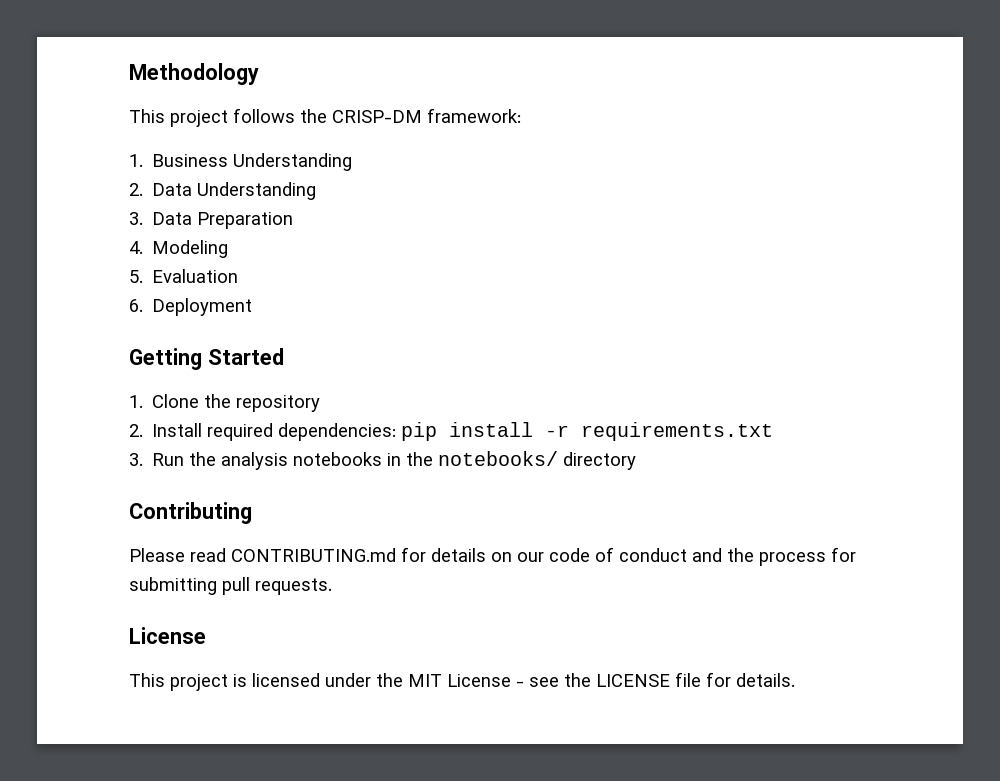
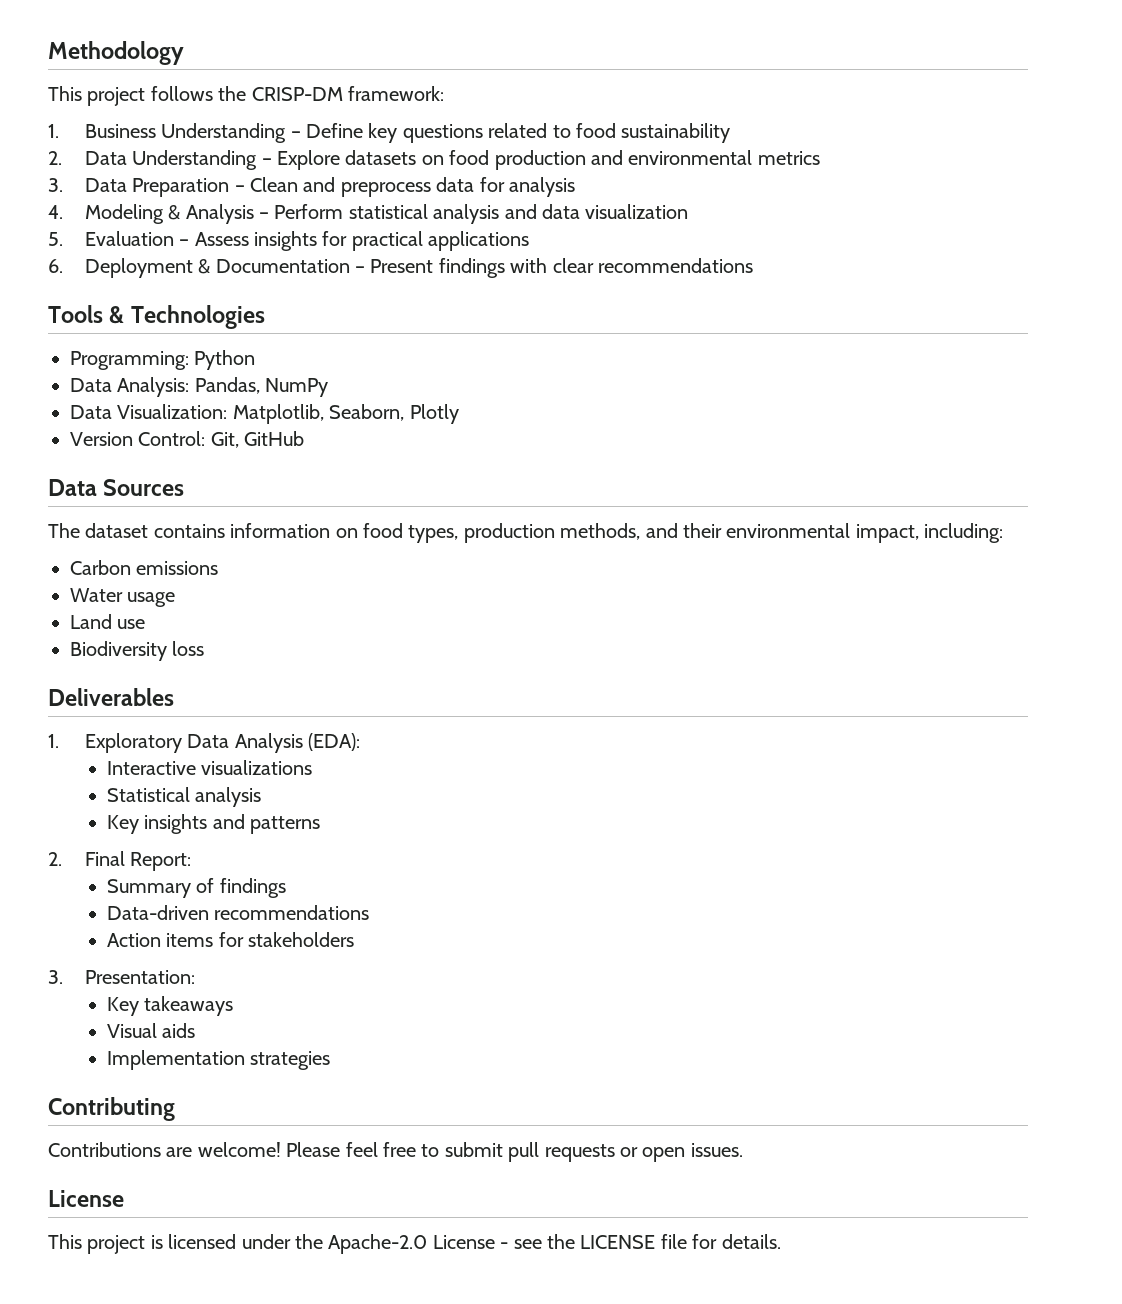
[129,182,317,200] [129,212,294,229] [129,240,229,258] [129,269,239,283] [129,298,253,316] [129,348,284,370] [129,394,321,412] [129,422,774,441] [129,451,637,470] [129,502,252,524] [129,547,856,566] [129,577,332,595] // 2. Data Understanding // 3. Data Preparation // 4. Modeling // 5. Evaluation // 6. Deployment // Getting Started // 1. Clone the repository // 2. Install required dependencies: pip install -r requirements.txt // 3. Run the analysis notebooks in the notebooks/ directory // Contributing // Please read CONTRIBUTING.md for details on our code of conduct and the process for submitting pull requests. -> [290,123,731,143] [48,150,820,170] [48,177,575,197] [48,204,689,224] [48,231,530,251] [48,258,753,278] [48,305,265,329] [70,350,256,370] [70,377,329,397] [70,404,459,424] [70,431,305,448] [48,479,185,496] [48,523,1004,543] [70,560,219,575] [70,588,176,607] [70,614,146,629] [70,641,205,661] [48,688,174,706] [48,733,360,753] [106,760,313,775] [106,787,262,807] [106,814,320,834] [48,851,192,871] [106,878,286,898] [106,905,370,920] [106,932,354,947] [48,970,195,984] [106,996,234,1016] [106,1023,196,1038] [106,1050,331,1070] [48,1097,175,1121] [48,1142,743,1162] – Define key questions related to food sustainability // 2. Data Understanding – Explore datasets on food production and environmental metrics // 3. Data Preparation – Clean and preprocess data for analysis // 4. Modeling & Analysis – Perform statistical analysis and data visualization // 5. Evaluation – Assess insights for practical applications // 6. Deployment & Documentation – Present findings with clear recommendations // Tools & Technologies // Programming: Python // Data Analysis: Pandas, NumPy // Data Visualization: Matplotlib, Seaborn, Plotly // Version Control: Git, GitHub // Data Sources // The dataset contains information on food types, production methods, and their environmental impact, including: // Carbon emissions // Water usage // Land use // Biodiversity loss // Deliverables // 1. Exploratory Data Analysis (EDA): // Interactive visualizations // Statistical analysis // Key insights and patterns // 2. Final Report: // Summary of findings // Data-driven recommendations // Action items for stakeholders // 3. Presentation: // Key takeaways // Visual aids // Implementation strategies // Contributing // Contributions are welcome! Please feel free to submit pull requests or open issues.
[408,674,442,687] MIT -> [328,1234,428,1254] Apache-2.0

